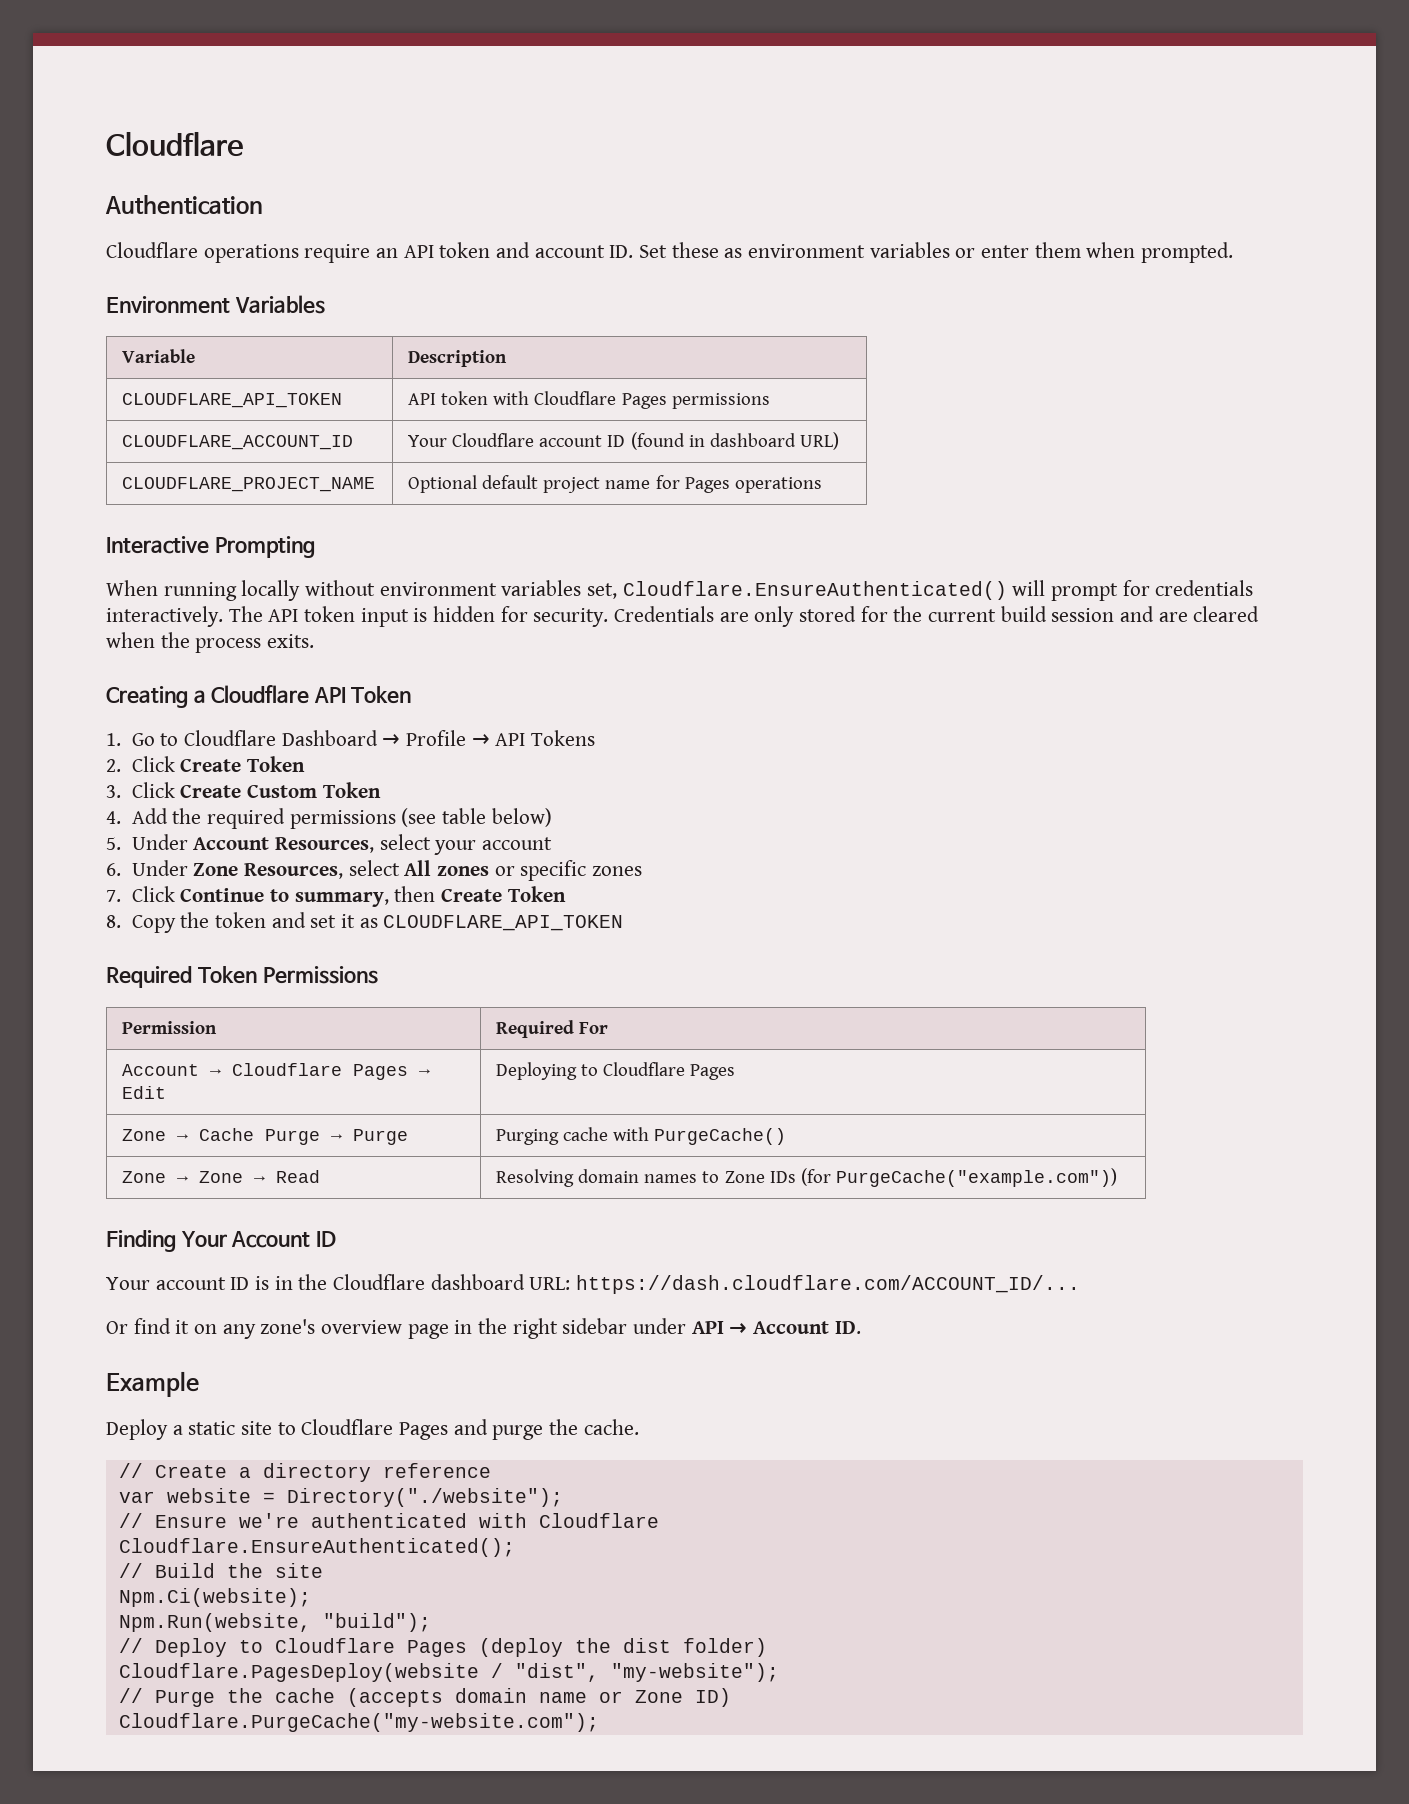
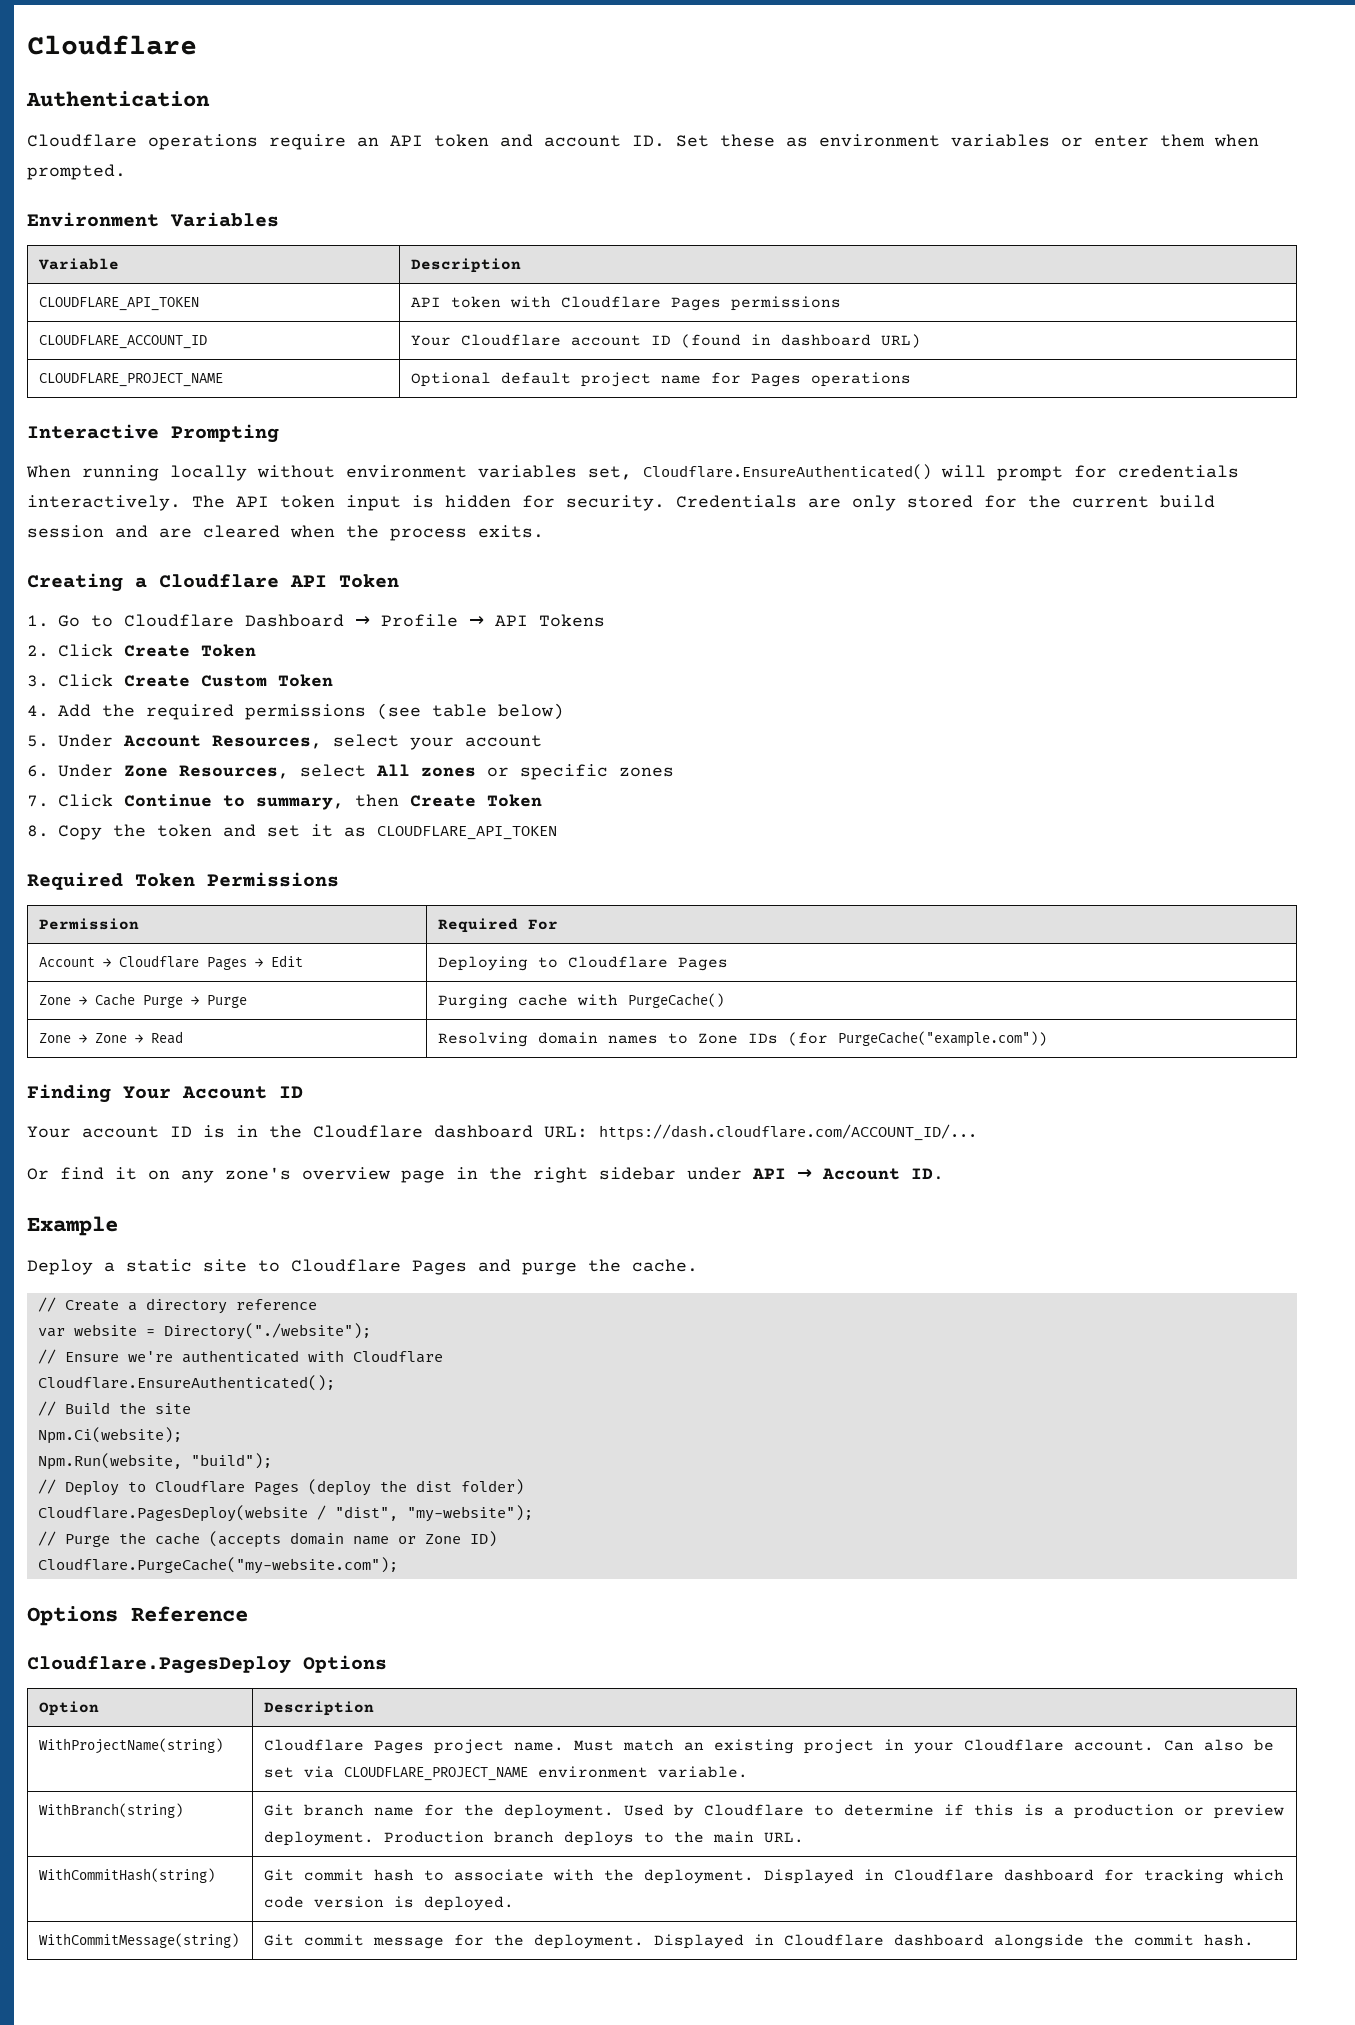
(599, 1722) none -> [27,1606,248,1626] [27,1655,387,1674] [39,1701,100,1716] [264,1701,375,1716] [39,1738,224,1754] [264,1739,1275,1754] [264,1766,749,1781] [39,1803,184,1818] [264,1804,1285,1819] [264,1831,805,1846] [39,1868,216,1883] [264,1869,1285,1884] [264,1896,515,1911] [39,1933,240,1948] [264,1934,1255,1949] // Options Reference // Cloudflare.PagesDeploy Options // Option | Description // WithProjectName(string) | Cloudflare Pages project name. Must match an existing project in your Cloudflare account. Can also be set via CLOUDFLARE_PROJECT_NAME environment variable. // WithBranch(string) | Git branch name for the deployment. Used by Cloudflare to determine if this is a production or preview deployment. Production branch deploys to the main URL. // WithCommitHash(string) | Git commit hash to associate with the deployment. Displayed in Cloudflare dashboard for tracking which code version is deployed. // WithCommitMessage(string) | Git commit message for the deployment. Displayed in Cloudflare dashboard alongside the commit hash.

